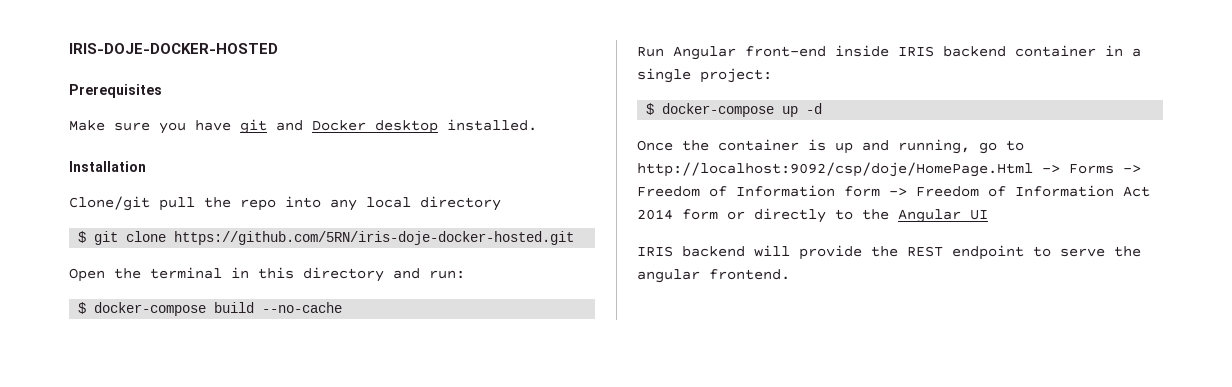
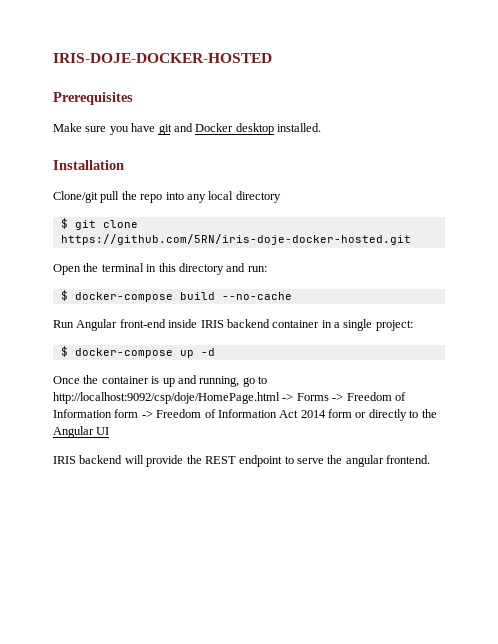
[637,162,1033,177] http://localhost:9092/csp/doje/HomePage.Html -> [53,392,280,404] http://localhost:9092/csp/doje/HomePage.html

